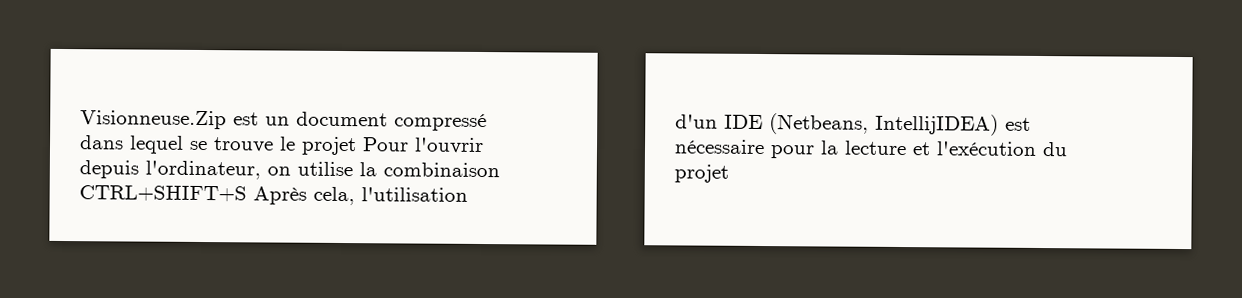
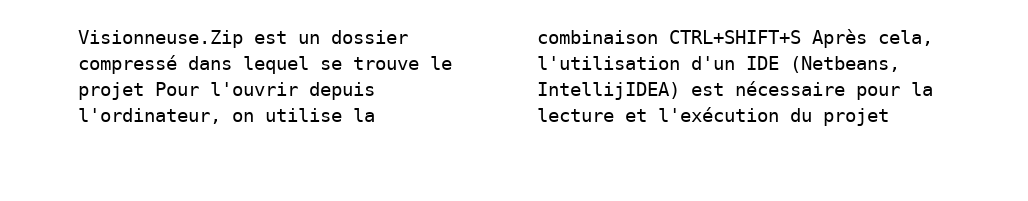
[296,111,388,127] document -> [331,30,408,44] dossier

